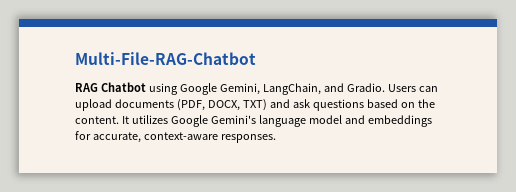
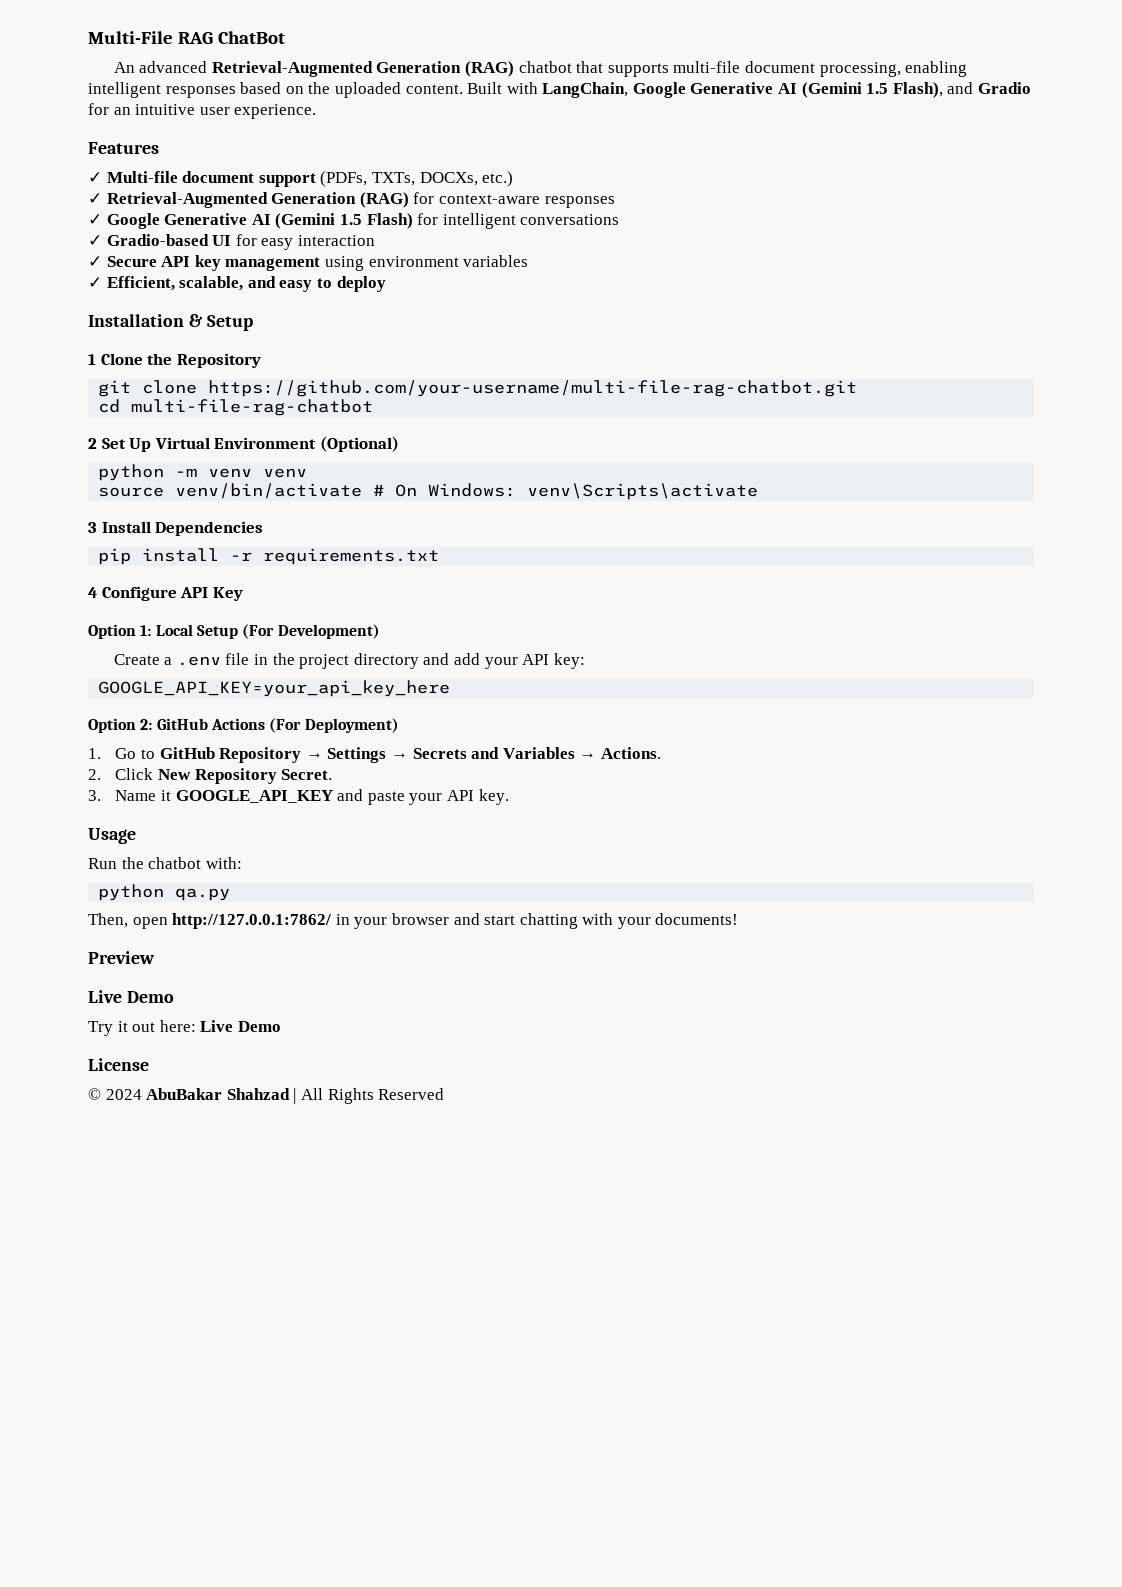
[75,52,256,65] [75,82,438,95] [75,99,435,111] [75,115,432,127] [75,131,276,143] Multi-File-RAG-Chatbot // RAG Chatbot using Google Gemini, LangChain, and Gradio. Users can upload documents (PDF, DOCX, TXT) and ask questions based on the content. It utilizes Google Gemini's language model and embeddings for accurate, context-aware responses. -> [88,31,286,44] [113,61,968,77] [88,82,1032,98] [88,103,317,119] [88,142,159,154] [88,171,514,187] [88,192,615,208] [88,213,620,229] [88,234,375,250] [88,255,529,271] [88,276,386,292] [88,314,253,331] [88,353,261,368] [98,380,858,397] [98,399,374,416] [88,436,399,452] [98,464,308,481] [98,483,759,500] [88,521,264,536] [98,548,440,565] [88,586,243,601] [88,624,380,639] [113,653,585,669] [98,680,451,697] [88,718,399,733] [88,747,661,763] [88,768,333,784] [88,789,509,805] [88,828,136,844] [88,857,242,869] [98,884,231,901] [88,913,739,929] [88,951,155,964] [88,990,174,1003] [88,1020,281,1036] [88,1058,149,1071] [88,1088,445,1104] Multi-File RAG ChatBot // An advanced Retrieval-Augmented Generation (RAG) chatbot that supports multi-file document processing, enabling intelligent responses based on the uploaded content. Built with LangChain, Google Generative AI (Gemini 1.5 Flash), and Gradio for an intuitive user experience. // Features // ✓ Multi-file document support (PDFs, TXTs, DOCXs, etc.) // ✓ Retrieval-Augmented Generation (RAG) for context-aware responses // ✓ Google Generative AI (Gemini 1.5 Flash) for intelligent conversations // ✓ Gradio-based UI for easy interaction // ✓ Secure API key management using environment variables // ✓ Efficient, scalable, and easy to deploy // Installation & Setup // 1 Clone the Repository // git clone https://github.com/your-username/multi-file-rag-chatbot.git // cd multi-file-rag-chatbot // 2 Set Up Virtual Environment (Optional) // python -m venv venv // source venv/bin/activate # On Windows: venv\Scripts\activate // 3 Install Dependencies // pip install -r requirements.txt // 4 Configure API Key // Option 1: Local Setup (For Development) // Create a .env file in the project directory and add your API key: // GOOGLE_API_KEY=your_api_key_here // Option 2: GitHub Actions (For Deployment) // 1. Go to GitHub Repository → Settings → Secrets and Variables → Actions. // 2. Click New Repository Secret. // 3. Name it GOOGLE_API_KEY and paste your API key. // Usage // Run the chatbot with: // python qa.py // Then, open http://127.0.0.1:7862/ in your browser and start chatting with your documents! // Preview // Live Demo // Try it out here: Live Demo // License // © 2024 AbuBakar Shahzad | All Rights Reserved

